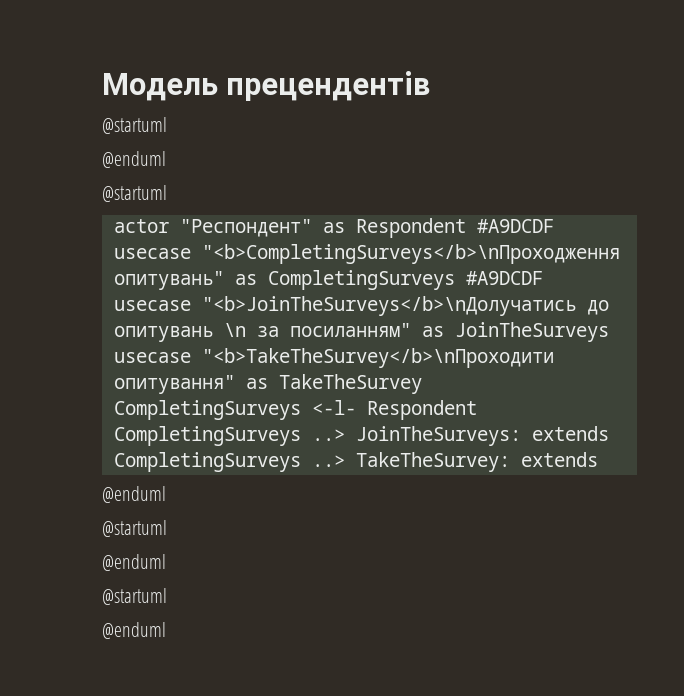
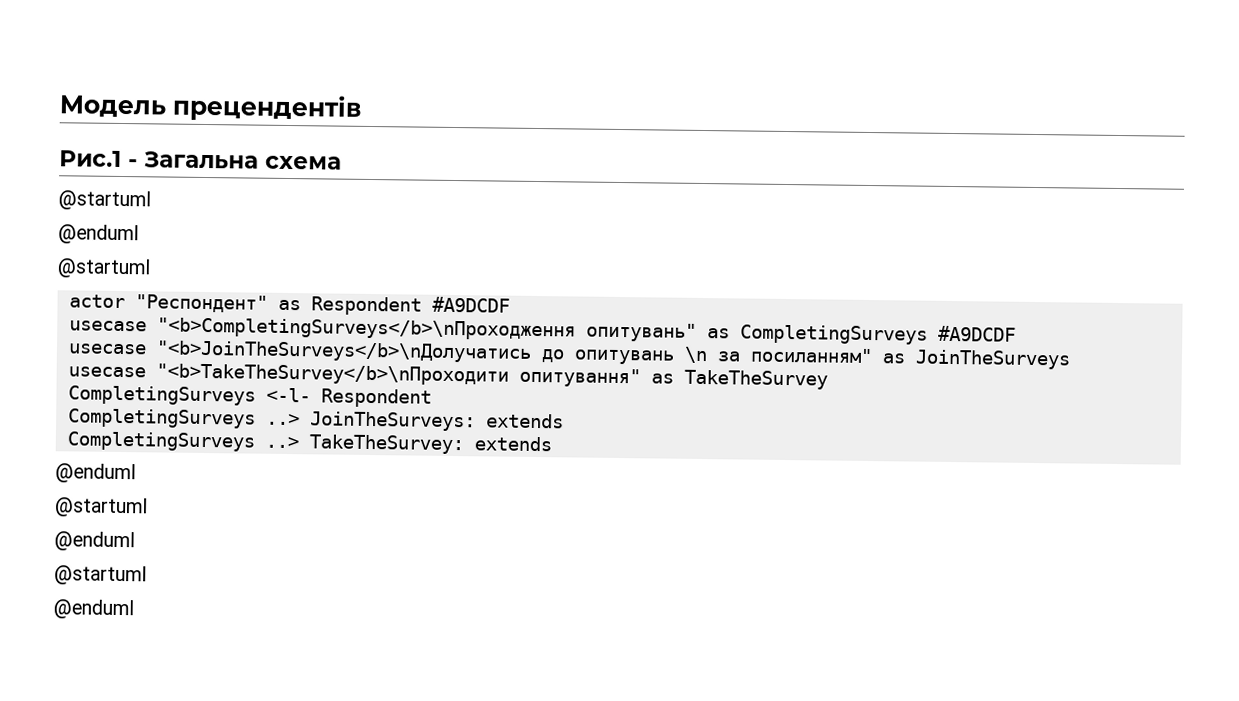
(431, 86) none -> [59,150,342,170] // Рис.1 - Зaгальна схема

